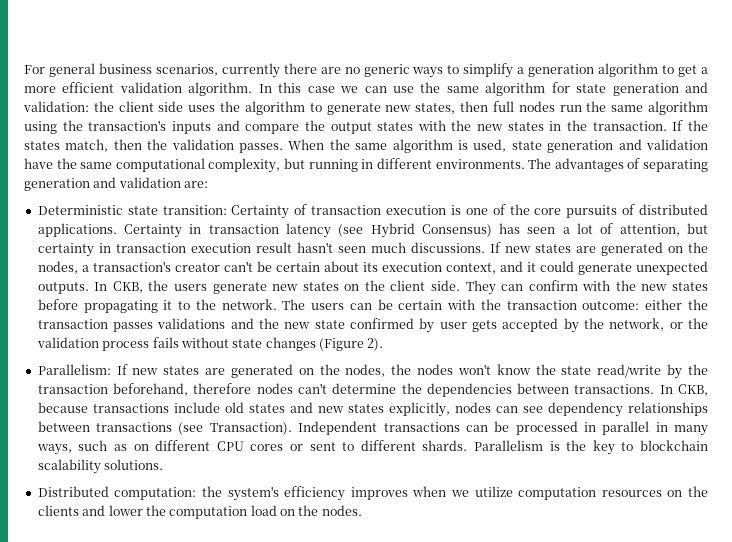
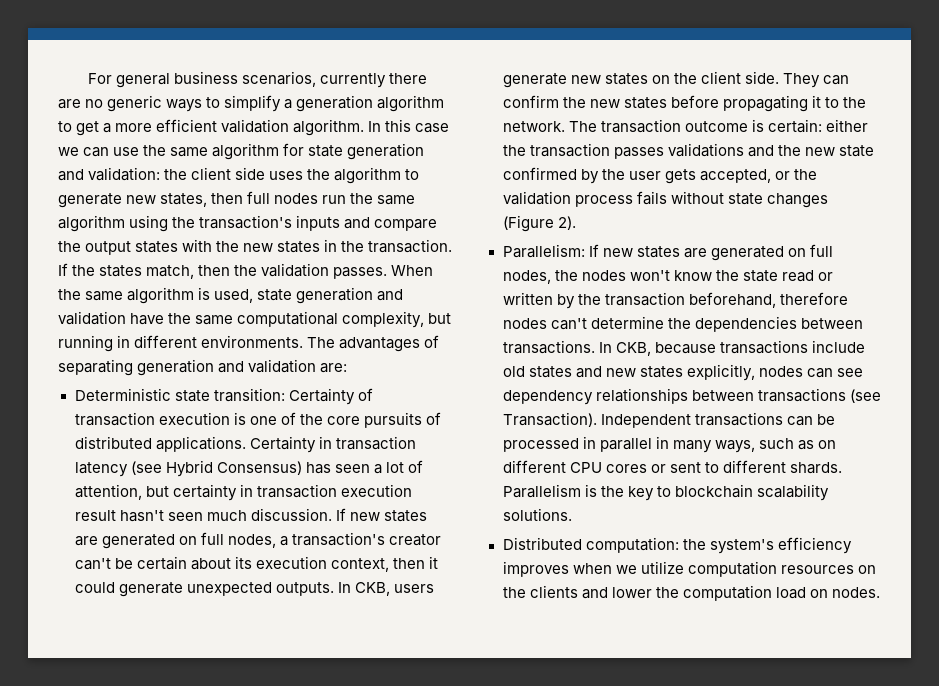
[410,242,708,256] discussions. If new states are generated on the -> [250,508,427,522] [74,532,224,549] discussion. If new states are generated on full
[499,261,523,272] and -> [392,558,425,569] then
[148,280,169,291] the -> (390, 589) none
[582,280,611,291] with -> (559, 101) none
[311,299,640,310] users can be certain with the transaction outcome: -> [600,119,822,133] transaction outcome is certain:
(435, 325) none -> [601,169,625,180] the
[502,318,665,333] accepted by the network, -> [699,169,771,183] accepted,
[319,364,340,375] the -> [809,244,833,257] full
[597,364,662,378] read/write -> [781,270,833,282] [502,292,553,305] read or written
[298,505,319,516] the -> (828, 593) none

